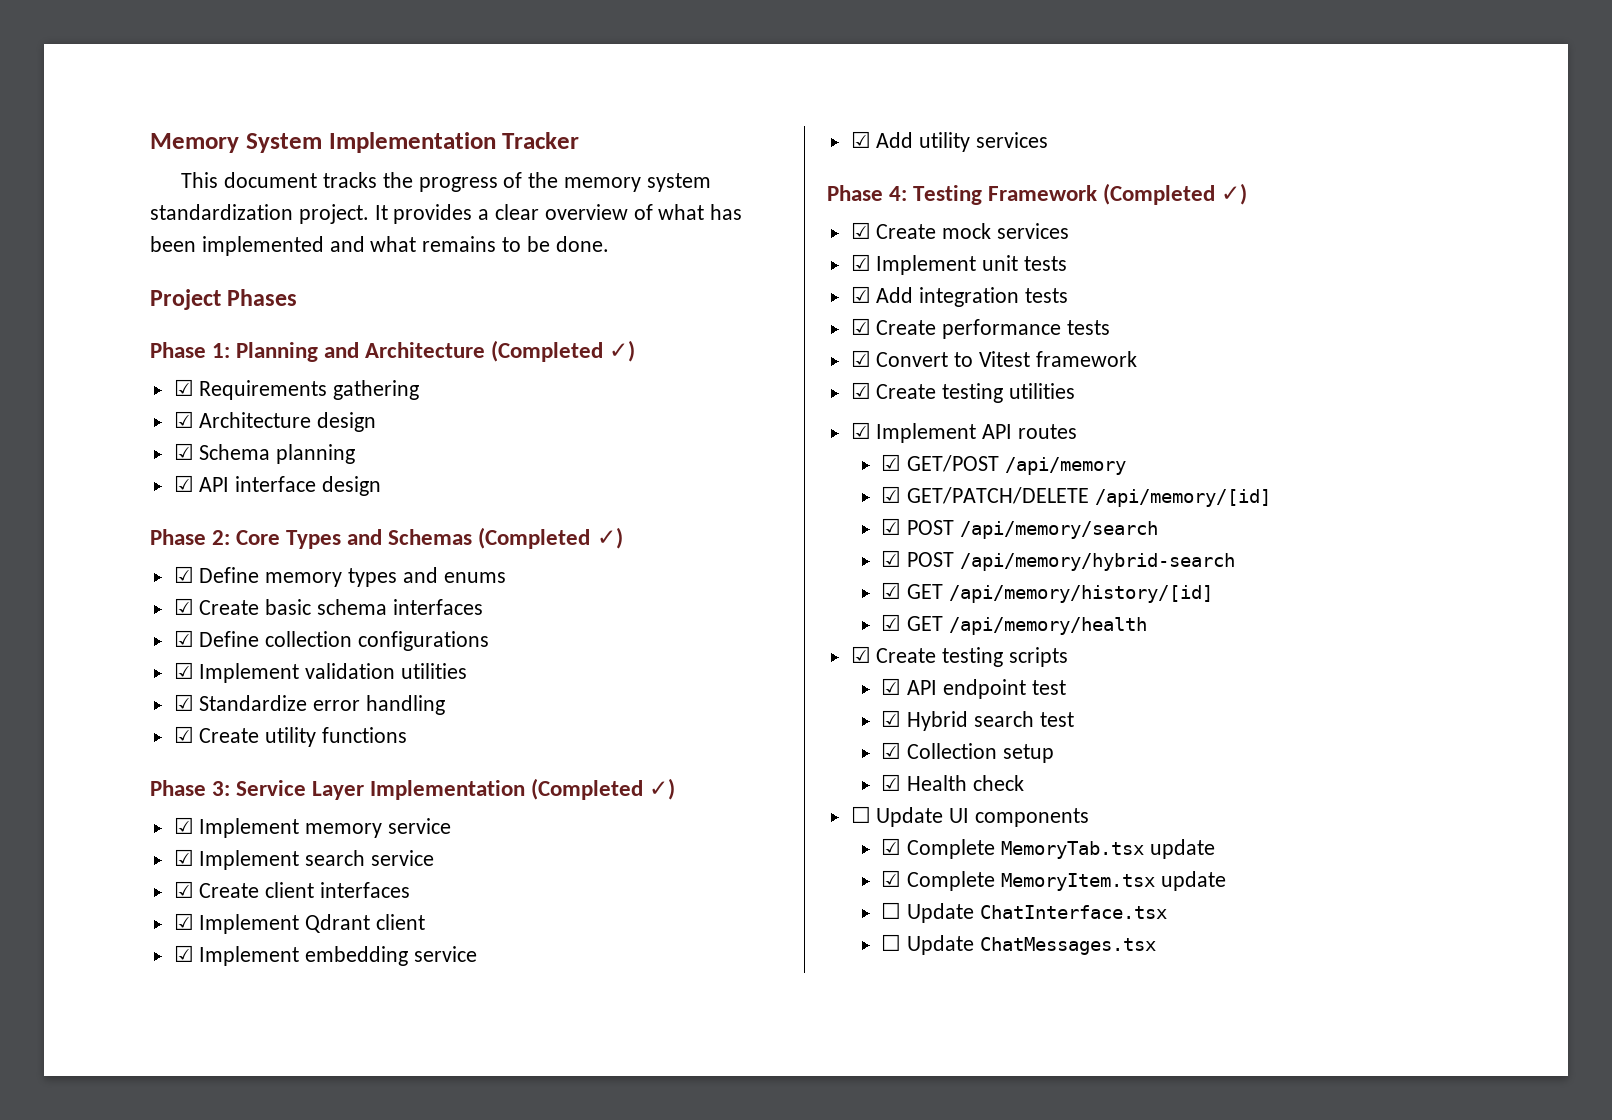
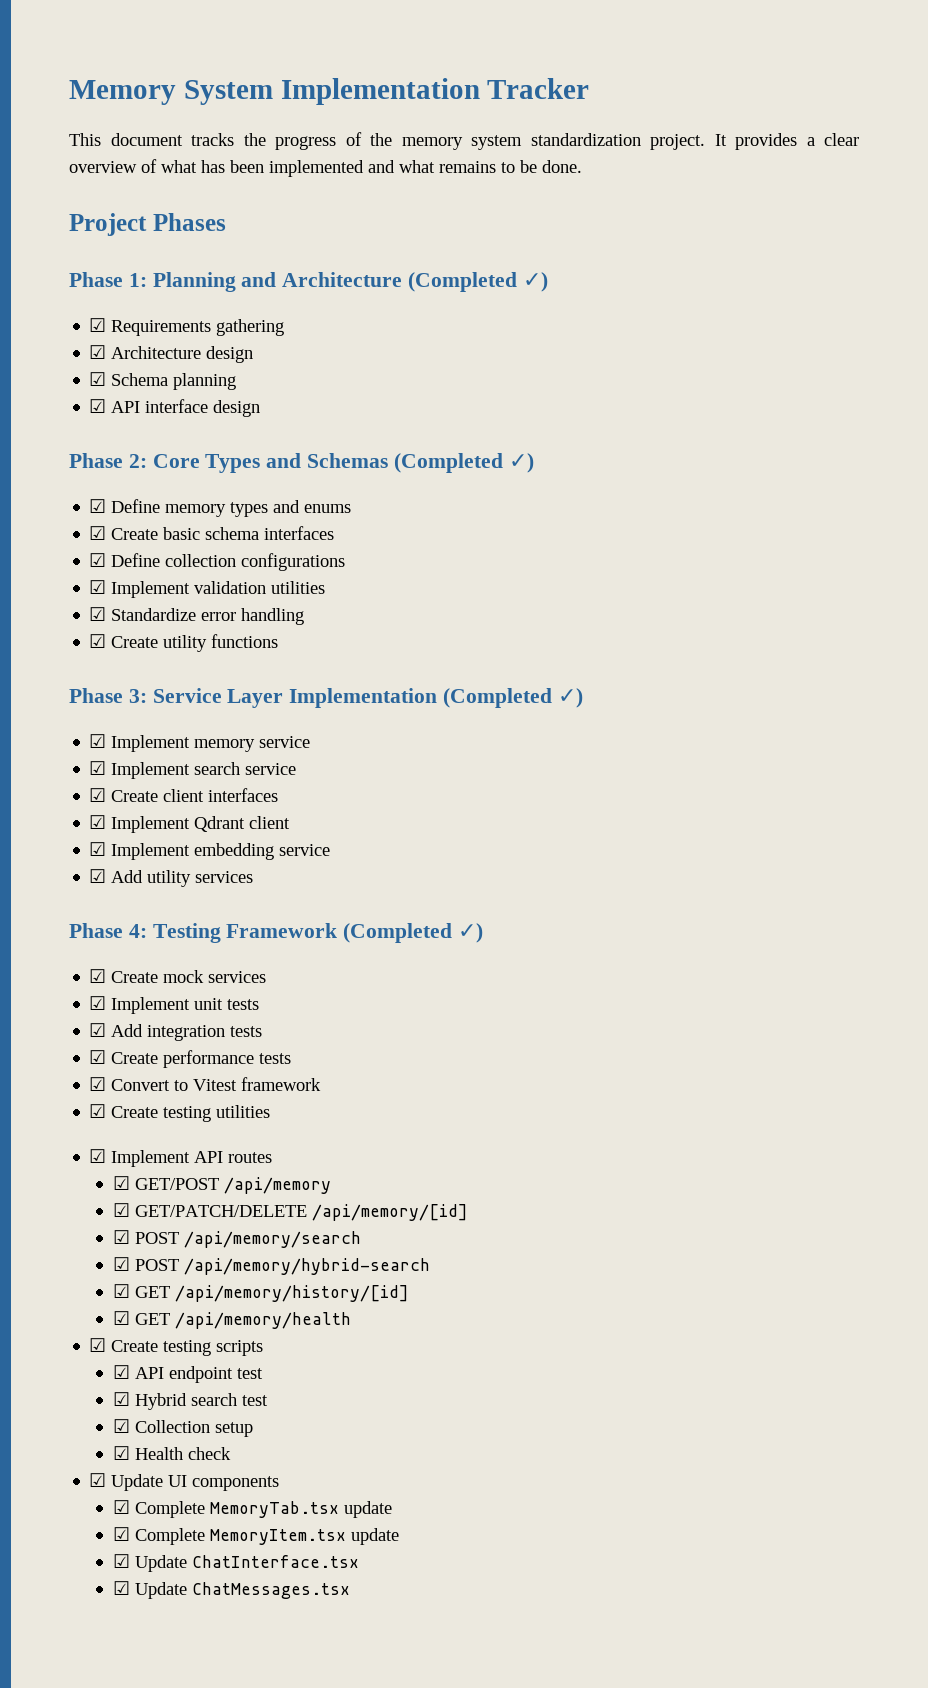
[850,806,871,823] ☐ -> [89,1473,107,1487] ☑
[881,902,902,919] ☐ -> [112,1554,130,1568] ☑
[881,934,902,951] ☐ -> [112,1581,130,1595] ☑

